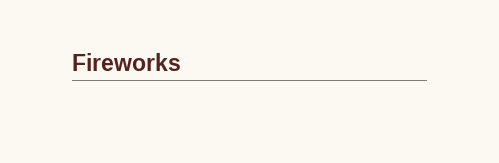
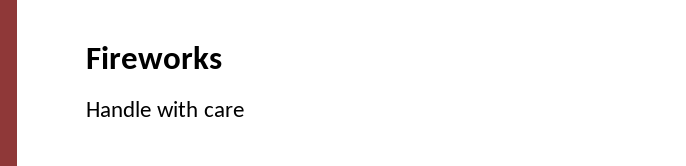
(181, 62) none -> [86,101,245,117] // Handle with care

